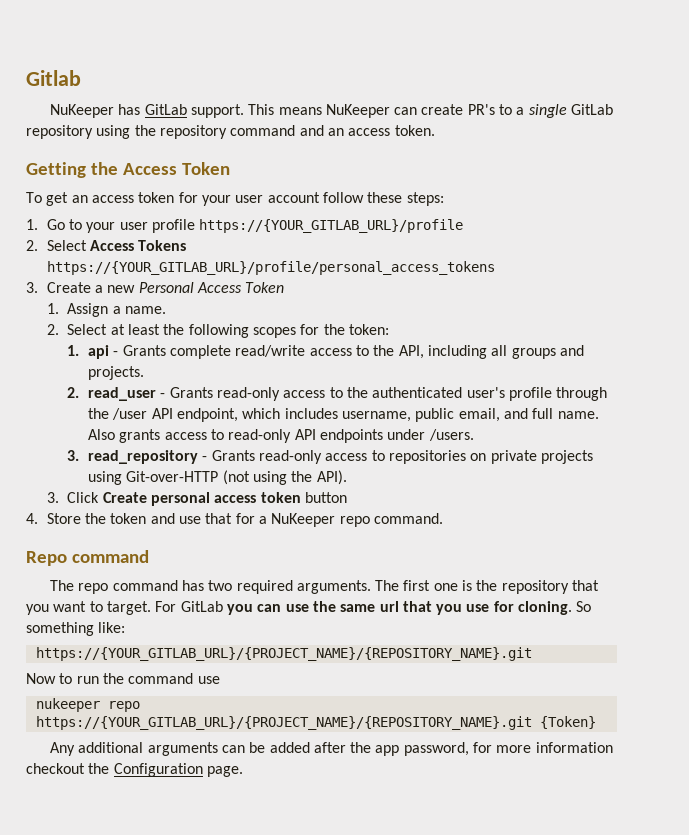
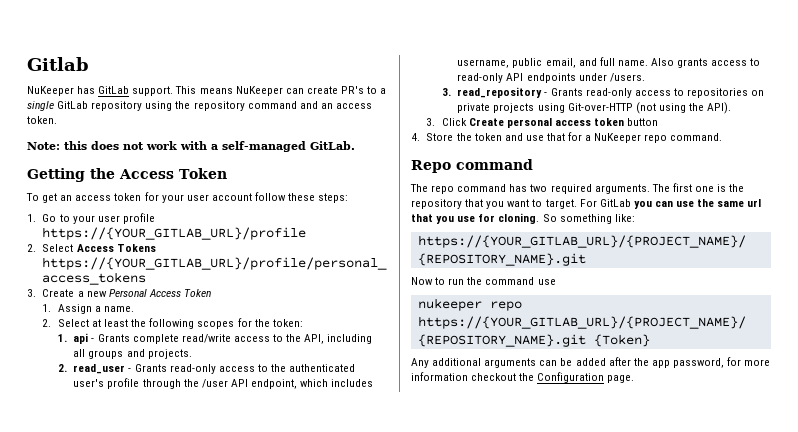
(435, 130) none -> [27,141,355,152] // Note: this does not work with a self-managed GitLab.

